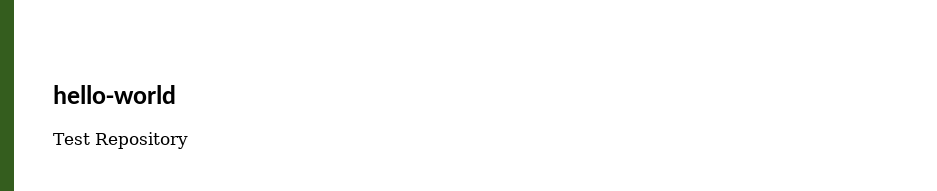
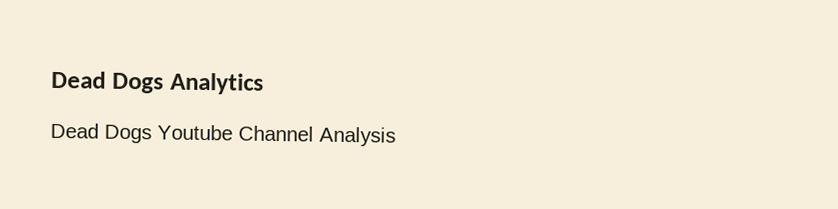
[53,85,176,104] [53,132,188,149] hello-world // Test Repository -> [51,70,264,95] [50,122,396,147] Dead Dogs Analytics // Dead Dogs Youtube Channel Analysis

